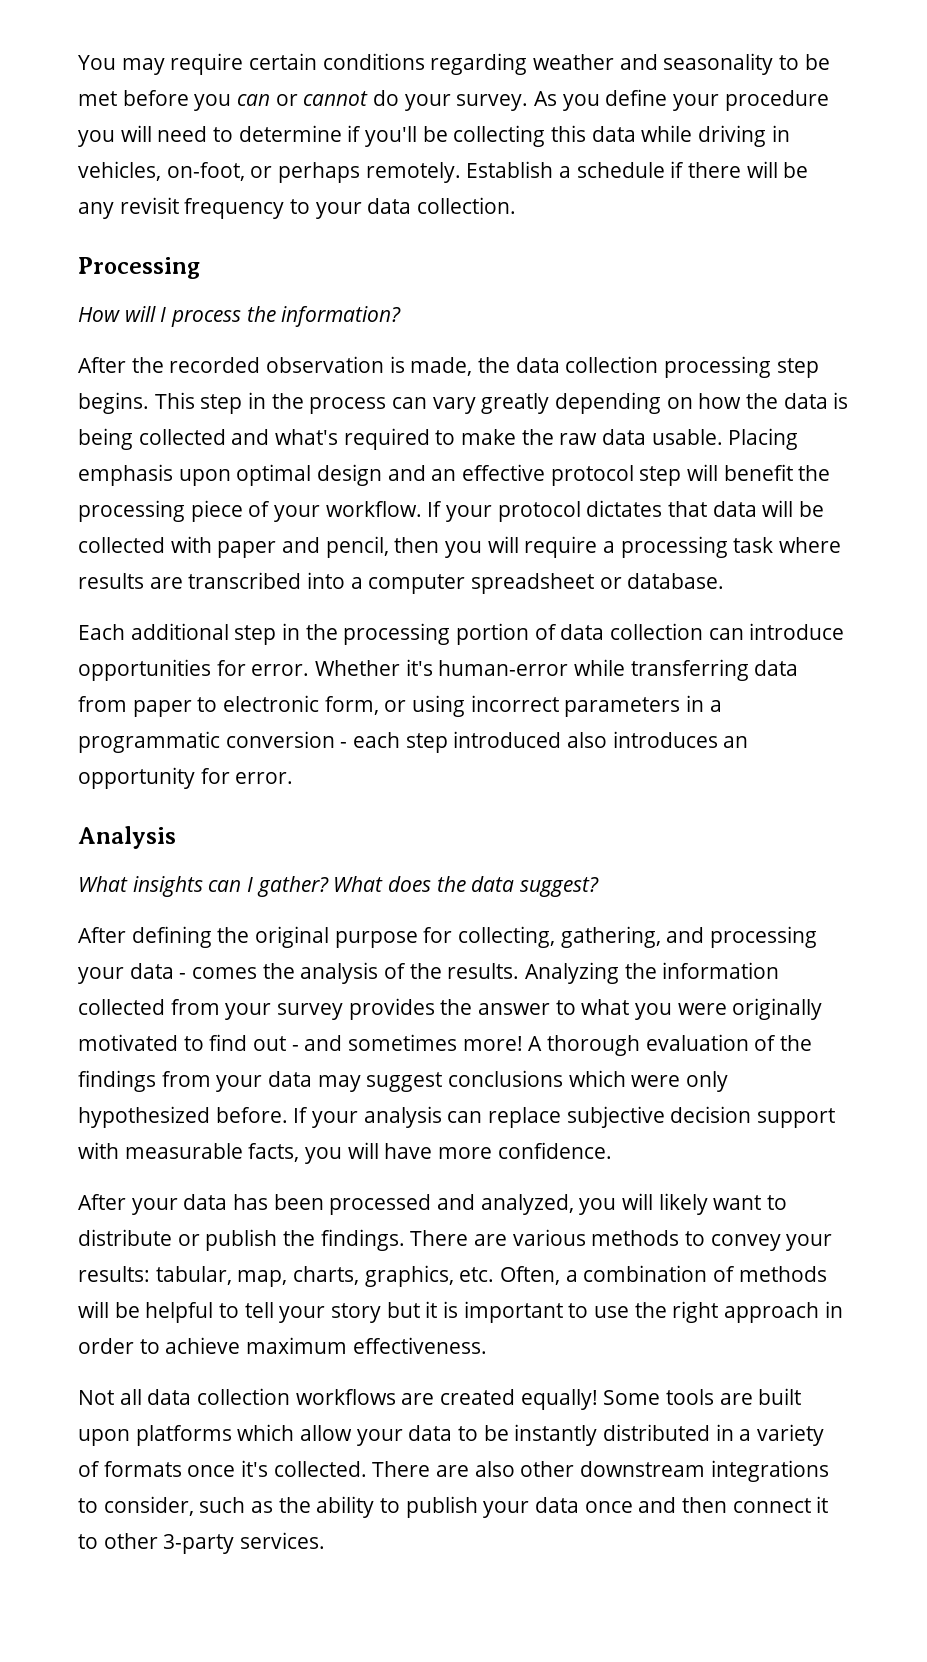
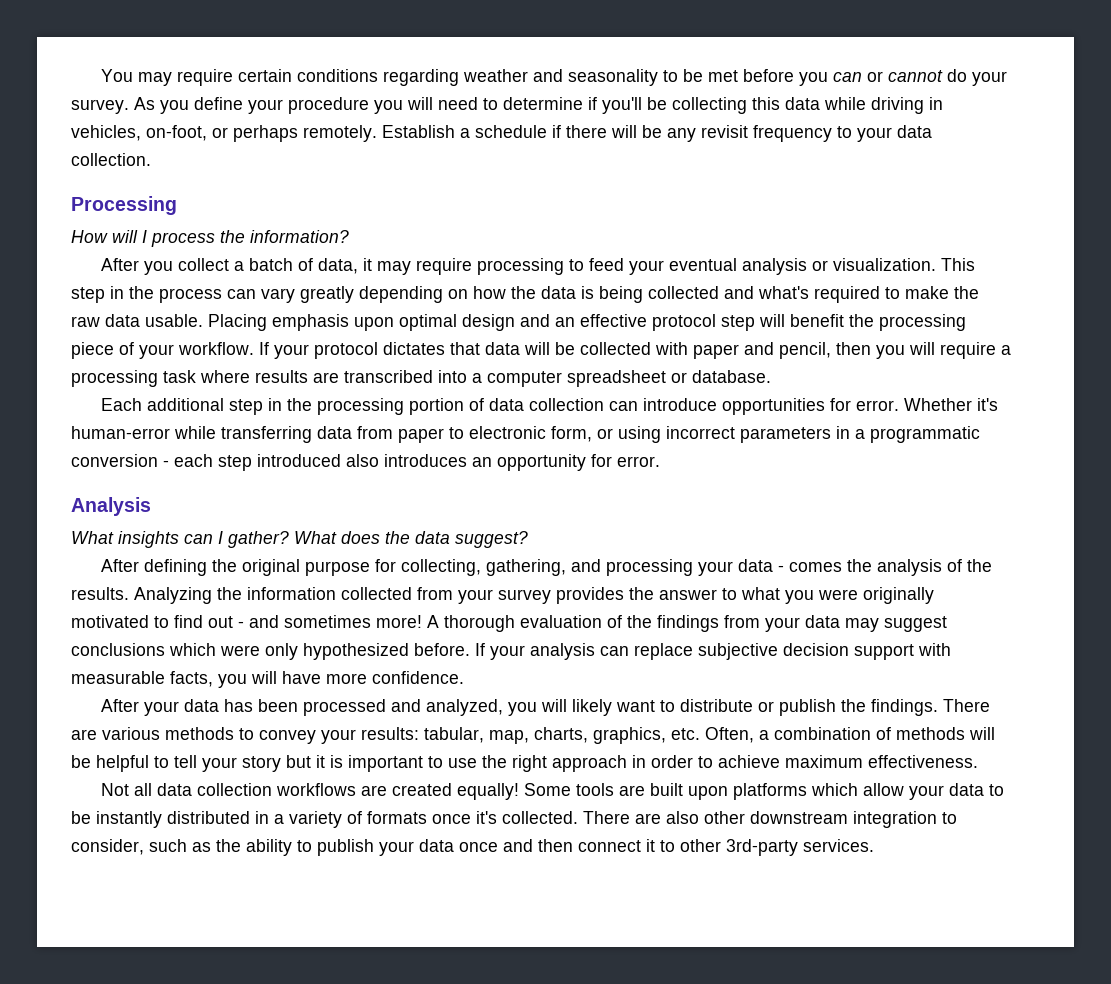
[131,356,819,378] [78,392,149,414] the recorded observation is made, the data collection processing step begins. -> [143,258,936,275] you collect a batch of data, it may require processing to feed your eventual analysis or visualization.
[710,1460,829,1482] integrations -> [853,811,937,828] integration
[163,1534,235,1554] 3-party -> [726,839,798,856] 3rd-party

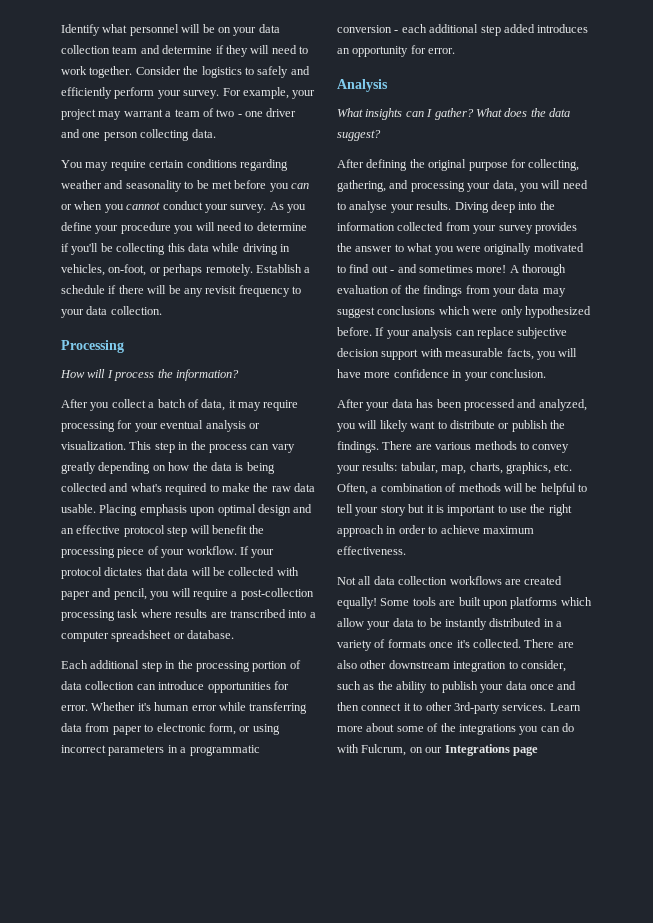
(100, 75) none -> [61,24,280,36] [61,45,308,57] [61,66,310,78] [61,87,316,99] [61,108,297,120] [61,129,216,141] Identify what personnel will be on your data collection team and determine if they will need to work together. Consider the logistics to safely and efficiently perform your survey. For example, your project may warrant a team of two - one driver and one person collecting data. //
[887,69,967,82] cannot do -> [74,201,203,213] when you cannot conduct
[568,258,624,271] to feed -> [117,420,133,429] for
[836,342,871,355] then -> (147, 594) none
(1011, 350) none -> [240,588,314,600] post-collection
[71,426,170,439] human-error -> [154,702,217,711] human error
[218,454,379,471] step introduced also -> [429,24,535,36] additional step added
[737,559,992,576] [71,587,212,604] data - comes the analysis of the results. Analyzing -> [492,180,588,192] [337,201,537,213] data, you will need to analyse your results. Diving deep into
[372,671,464,684] confidence. -> [393,369,546,381] confidence in your conclusion.
(874, 845) none -> [549,703,581,711] [337,723,574,735] [337,744,538,756] Learn more about some of the integrations you can do with Fulcrum, on our Integrations page

